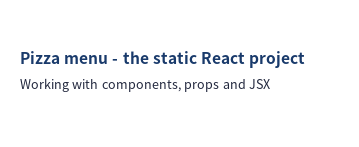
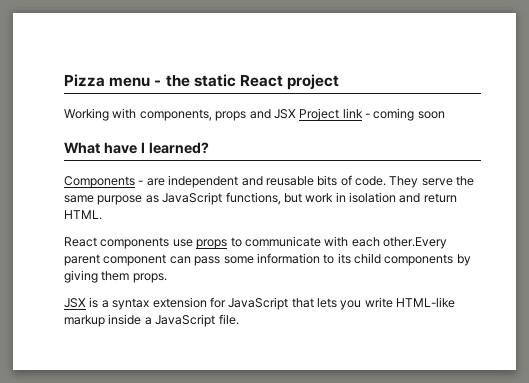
(270, 84) none -> [299,108,445,121] [64,142,209,154] [64,175,475,188] [64,192,457,205] [64,210,102,220] [64,236,447,249] [64,253,471,266] [64,270,167,283] [64,297,456,310] [64,314,239,327] Project link - coming soon // What have I learned? // Components - are independent and reusable bits of code. They serve the same purpose as JavaScript functions, but work in isolation and return HTML. // React components use props to communicate with each other.Every parent component can pass some information to its child components by giving them props. // JSX is a syntax extension for JavaScript that lets you write HTML-like markup inside a JavaScript file.

